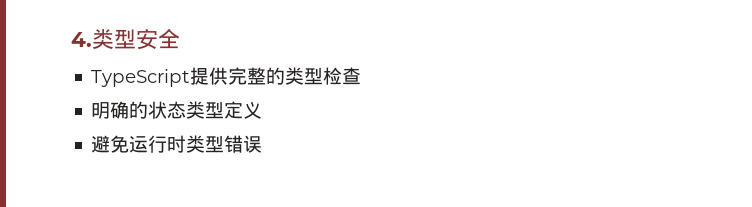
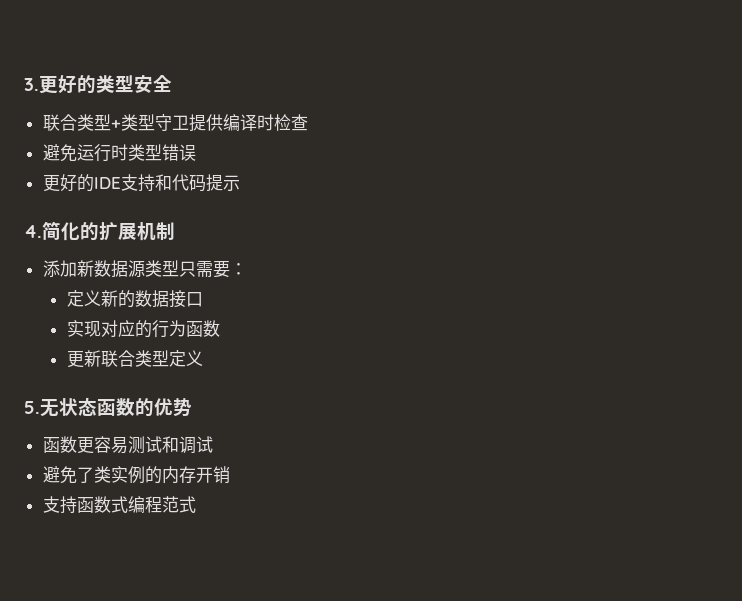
[71,32,92,47] 4. -> [24,75,96,94] 3.更好的
[91,67,362,87] [91,101,263,119] TypeScript提供完整的类型检查 // 明确的状态类型定义 -> [42,114,308,132] 联合类型+类型守卫提供编译时检查
(263, 144) none -> [42,174,240,192] [24,221,175,241] [42,260,247,278] [66,290,203,308] [66,320,220,338] [66,350,203,368] [24,397,192,417] [42,436,213,454] [42,466,230,484] [42,496,196,514] // 更好的IDE支持和代码提示 // 4.简化的扩展机制 // 添加新数据源类型只需要： // 定义新的数据接口 // 实现对应的行为函数 // 更新联合类型定义 // 5.无状态函数的优势 // 函数更容易测试和调试 // 避免了类实例的内存开销 // 支持函数式编程范式

